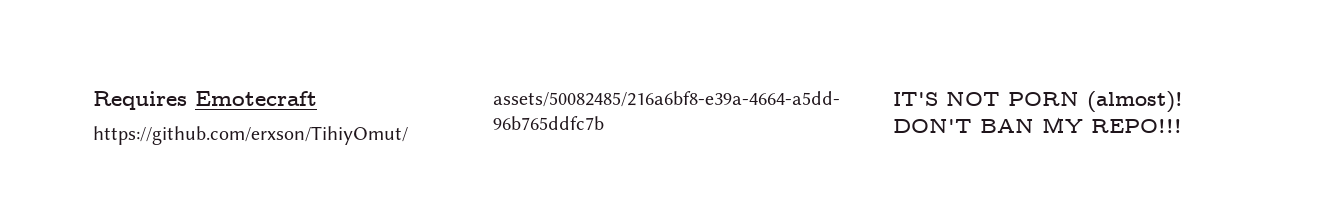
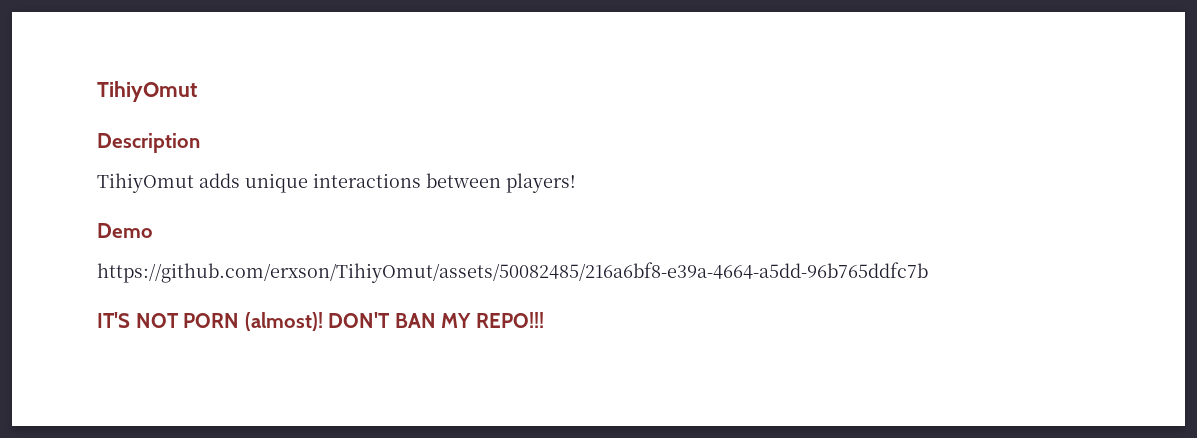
[93,91,317,110] Requires Emotecraft -> [97,81,197,102] [97,133,200,153] [97,173,576,193] [97,223,153,238] TihiyOmut // Description // TihiyOmut adds unique interactions between players! // Demo

